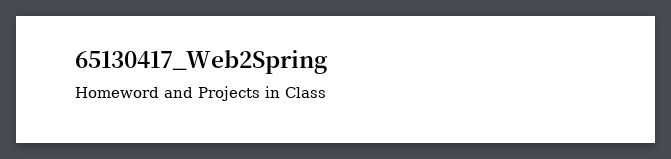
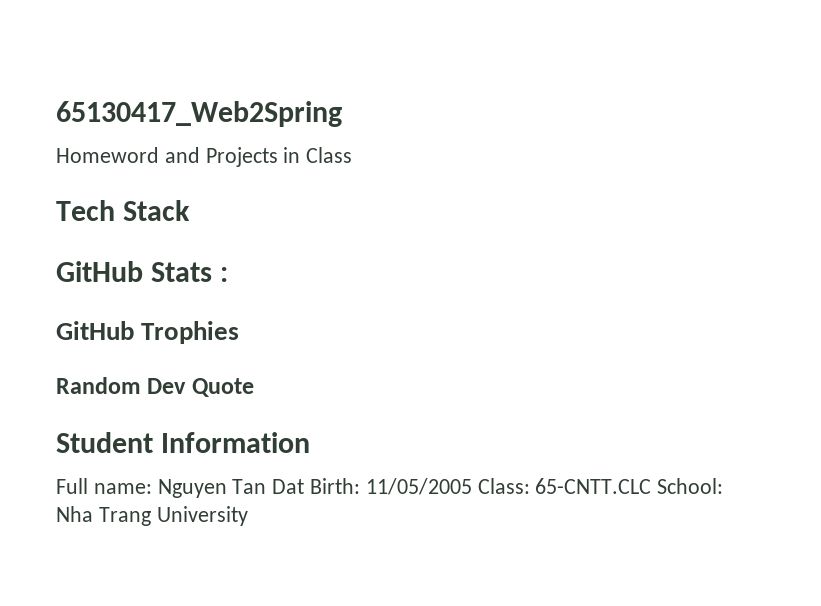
(326, 92) none -> [56,200,191,221] [56,261,229,282] [56,321,240,344] [56,377,254,397] [56,432,311,453] [56,478,724,498] [56,506,248,526] // Tech Stack // GitHub Stats : // GitHub Trophies // Random Dev Quote // Student Information // Full name: Nguyen Tan Dat Birth: 11/05/2005 Class: 65-CNTT.CLC School: Nha Trang University

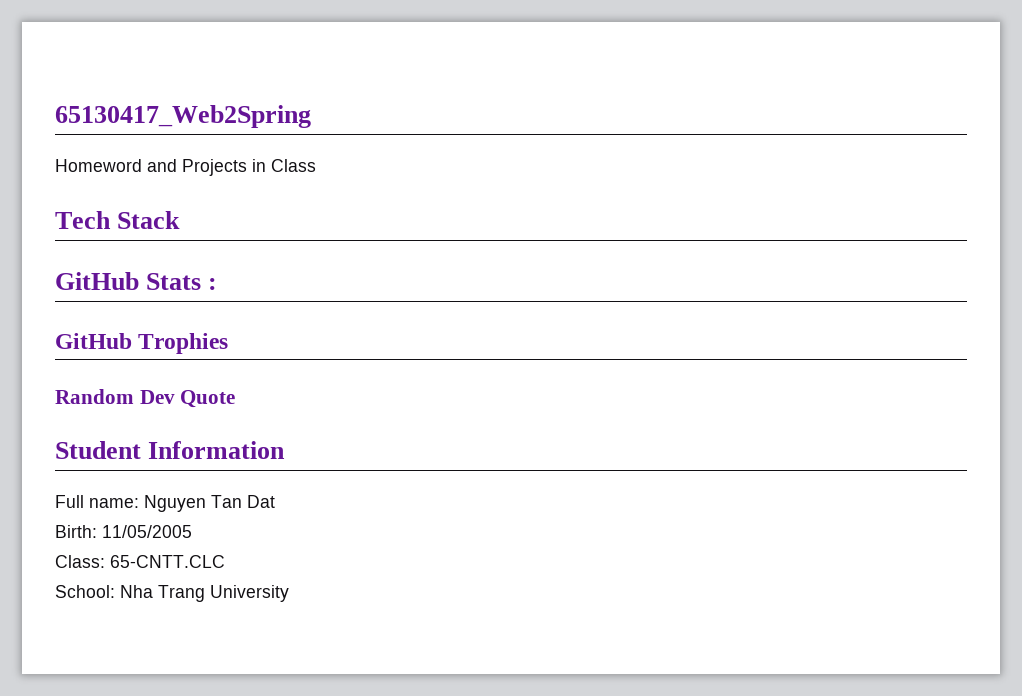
(305, 486) none -> (275, 501) //
(472, 486) none -> (192, 531) //
(652, 486) none -> (225, 561) //

